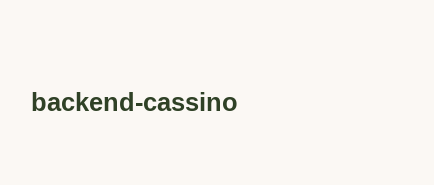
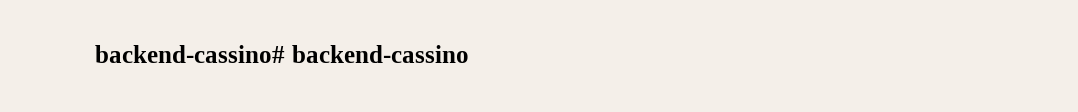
(31, 101) none -> [95,45,285,63] backend-cassino#

